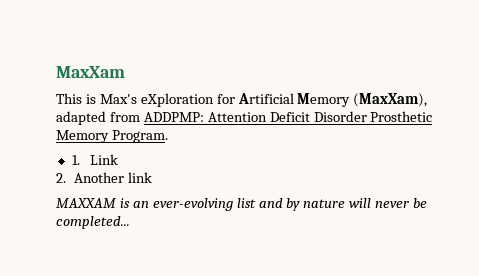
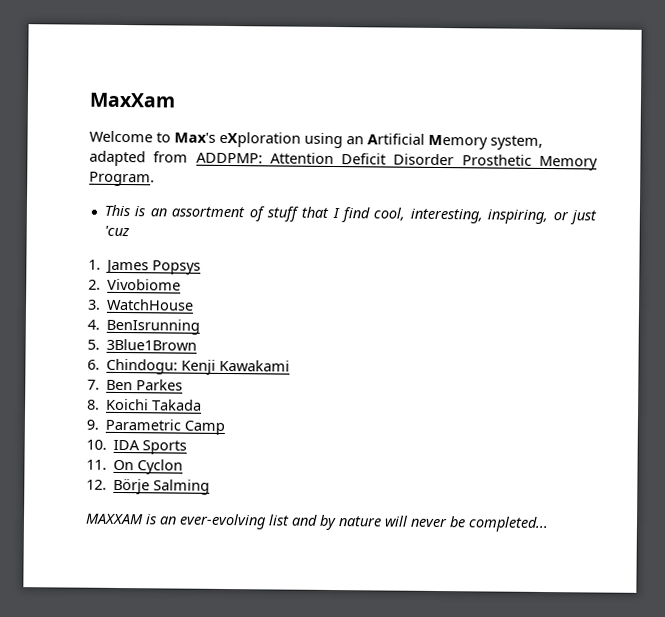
[56,93,235,107] This is Max's eXploration for -> [89,130,364,149] Welcome to Max's eXploration using an
[353,93,428,107] (MaxXam), -> [490,135,543,150] system,
[71,154,118,165] [56,172,152,183] 1. Link // 2. Another link -> [103,204,597,225] [103,225,130,237] [88,259,202,275] [88,278,182,291] [87,298,195,311] [87,318,201,335] [87,338,198,351] [87,358,291,375] [87,379,184,391] [87,398,203,411] [86,418,226,436] [86,439,188,455] [86,459,184,475] [86,478,211,495] This is an assortment of stuff that I find cool, interesting, inspiring, or just 'cuz // 1. James Popsys // 2. Vivobiome // 3. WatchHouse // 4. BenIsrunning // 5. 3Blue1Brown // 6. Chindogu: Kenji Kawakami // 7. Ben Parkes // 8. Koichi Takada // 9. Parametric Camp // 10. IDA Sports // 11. On Cyclon // 12. Börje Salming

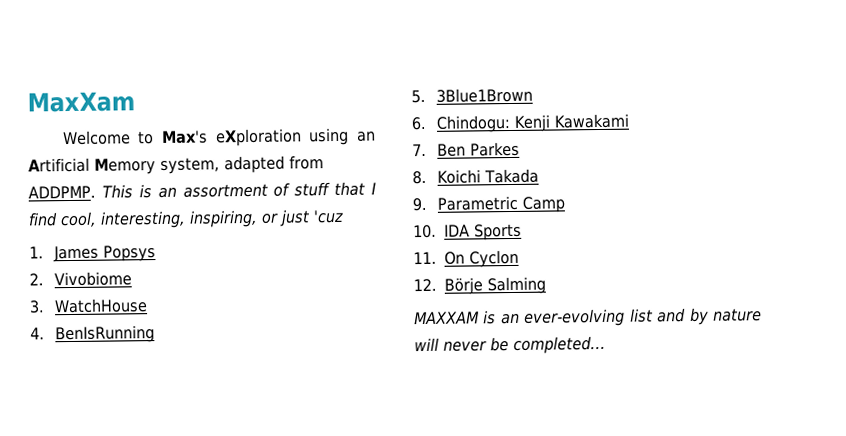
[195,152,598,171] [89,171,155,187] ADDPMP: Attention Deficit Disorder Prosthetic Memory Program. // -> [28,185,96,199] ADDPMP.
[106,318,201,335] BenIsrunning -> [55,325,156,344] BenIsRunning

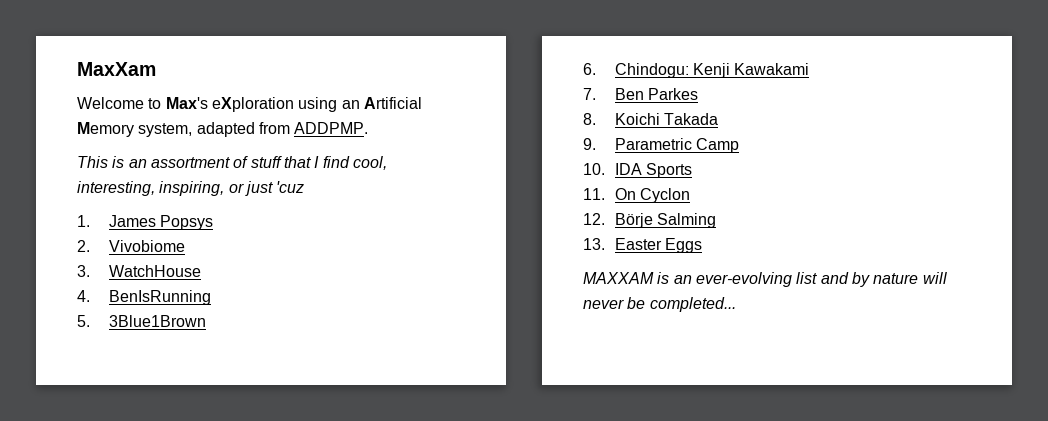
(96, 192) none -> (369, 128) //
(546, 285) none -> [583,238,703,253] // 13. Easter Eggs

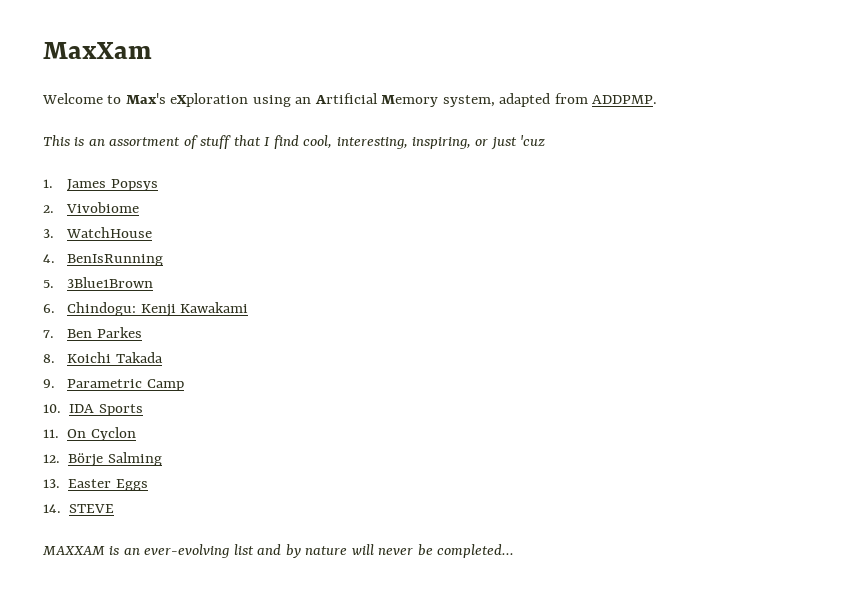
(703, 245) none -> [43,504,115,513] // 14. STEVE

